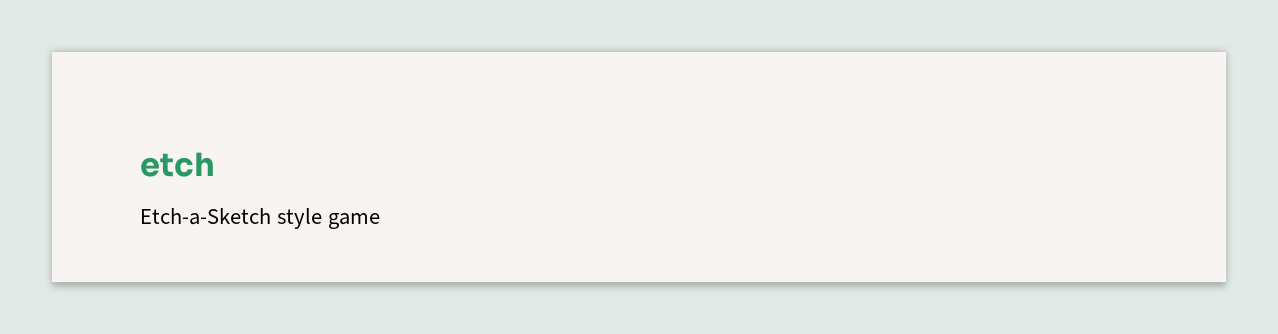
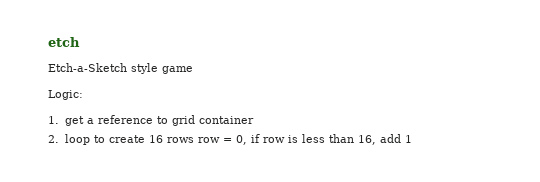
(381, 221) none -> [48,90,83,100] [48,115,255,126] [48,134,413,145] // Logic: // 1. get a reference to grid container // 2. loop to create 16 rows row = 0, if row is less than 16, add 1

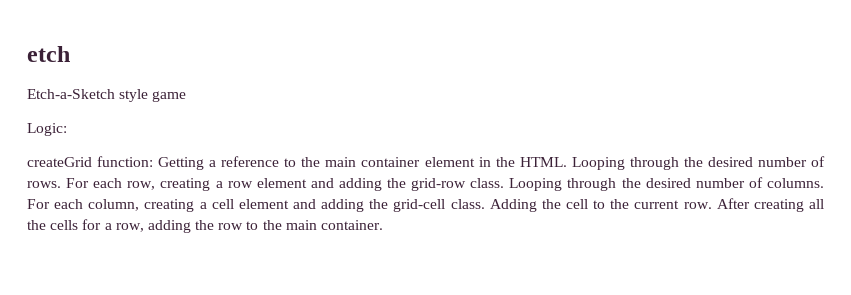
[48,116,85,126] 1. get -> [27,156,205,170] createGrid function: Getting
[172,115,196,126] grid -> [301,157,357,167] the main
[48,134,413,145] // 2. loop to create 16 rows row = 0, if row is less than 16, add 1 -> [424,156,825,170] [27,177,824,191] [27,198,824,212] [27,219,384,233] element in the HTML. Looping through the desired number of rows. For each row, creating a row element and adding the grid-row class. Looping through the desired number of columns. For each column, creating a cell element and adding the grid-cell class. Adding the cell to the current row. After creating all the cells for a row, adding the row to the main container.

